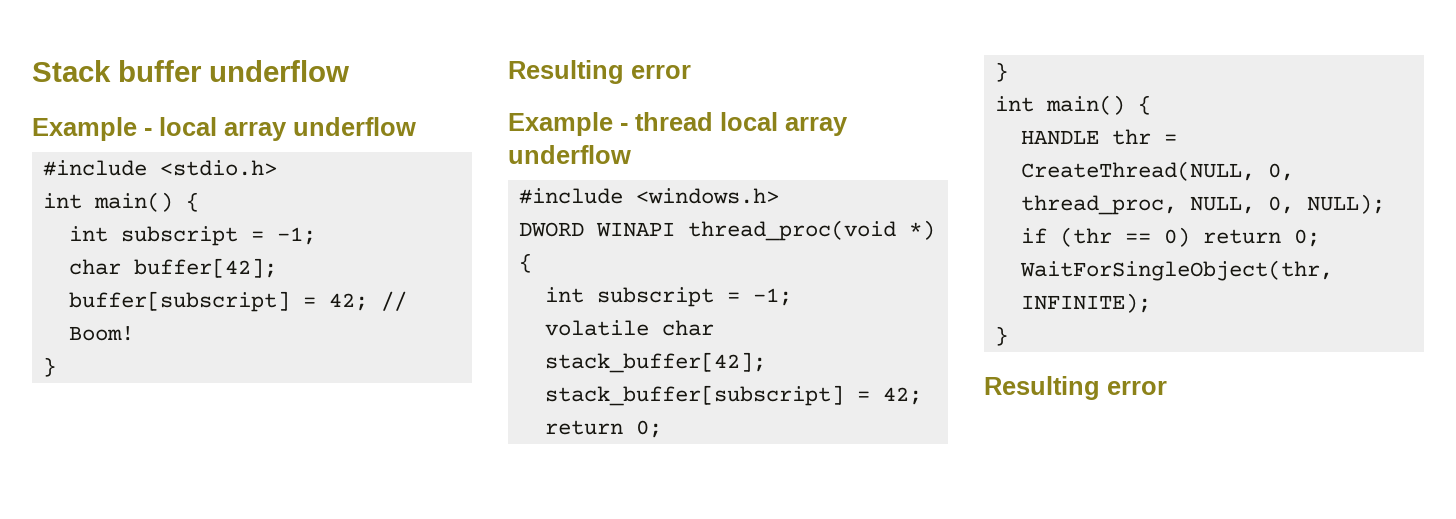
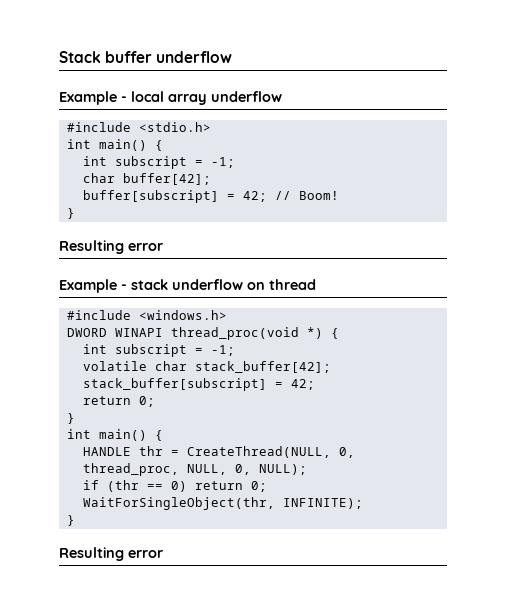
[635,112,848,136] [508,145,631,164] thread local array underflow -> [131,279,316,290] stack underflow on thread

